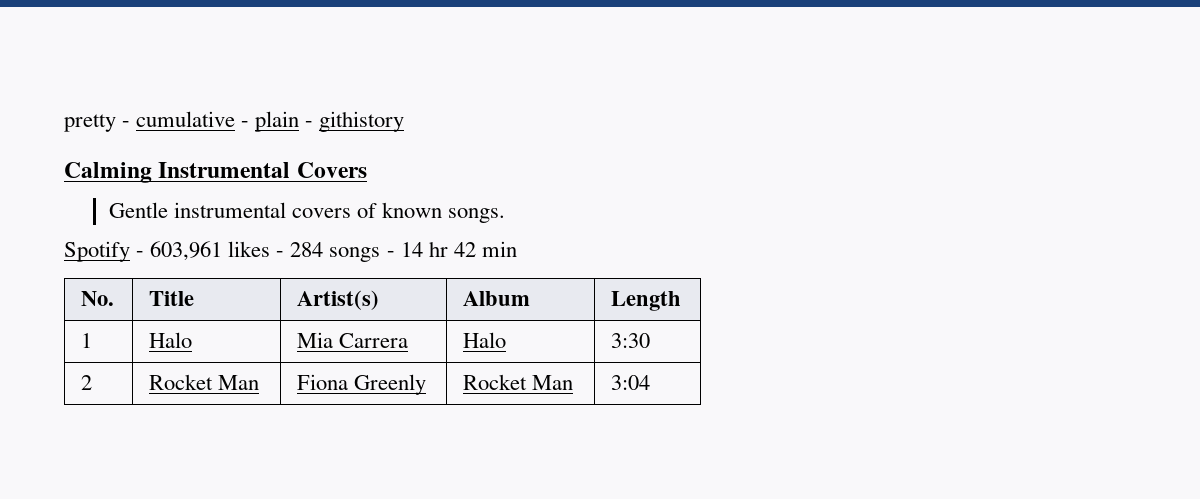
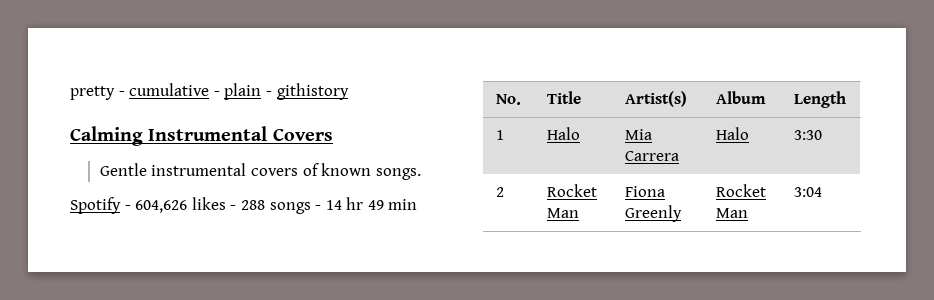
[150,241,223,261] 603,961 -> [135,200,188,213] 604,626
[290,242,324,257] 284 -> [240,200,265,210] 288
[453,242,476,257] 42 -> [367,200,384,210] 49

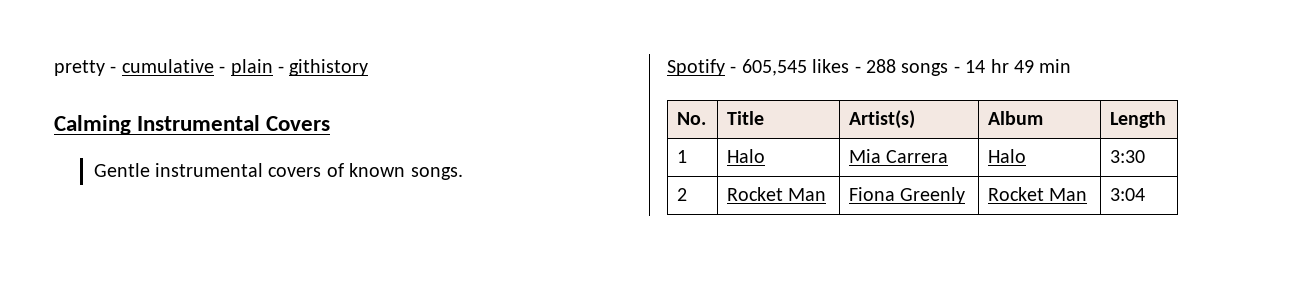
[135,200,188,213] 604,626 -> [741,59,807,76] 605,545

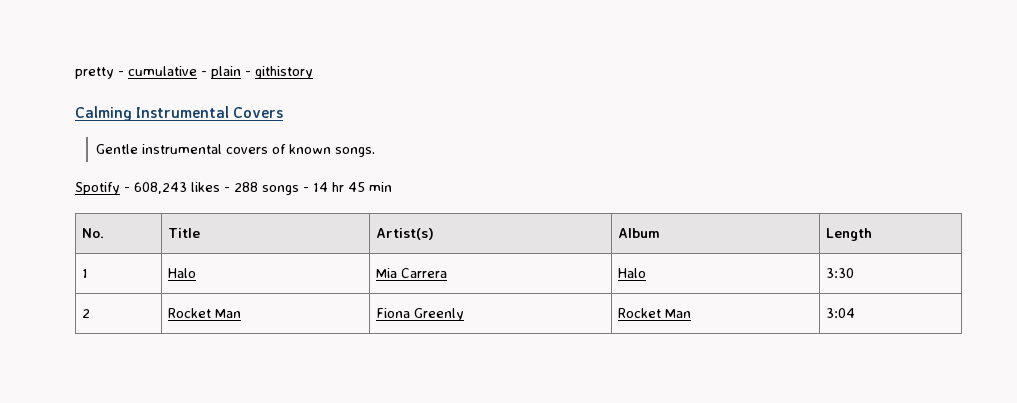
[741,59,807,76] 605,545 -> [134,182,187,194] 608,243
[1014,60,1034,73] 49 -> [348,182,365,192] 45

